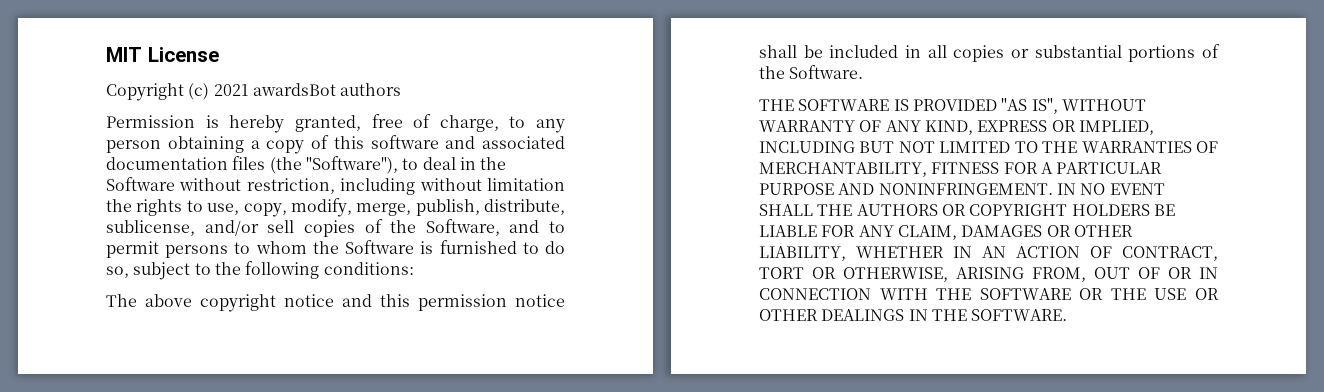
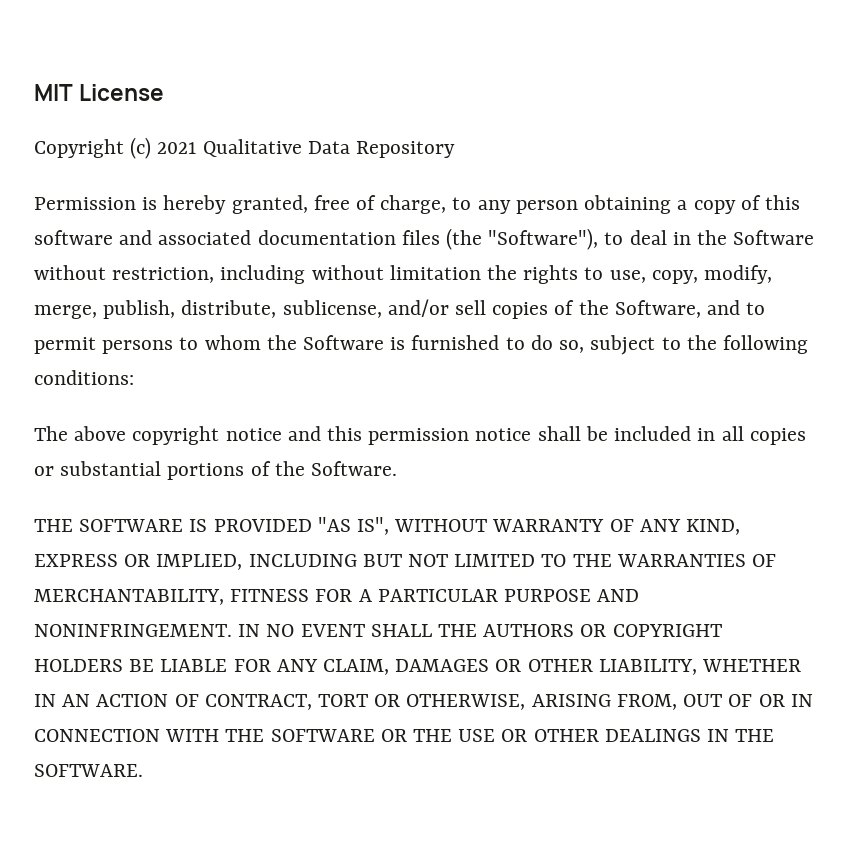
[252,83,402,96] awardsBot authors -> [202,139,456,158] Qualitative Data Repository

